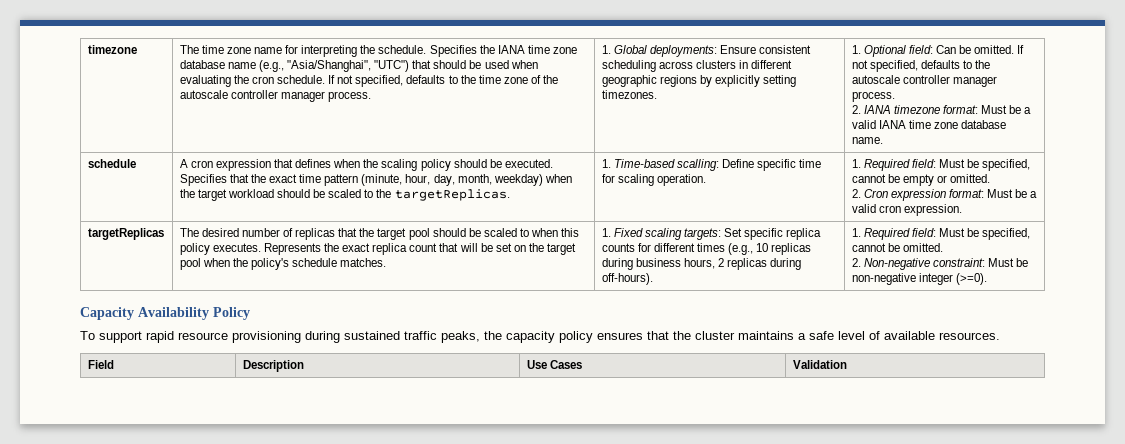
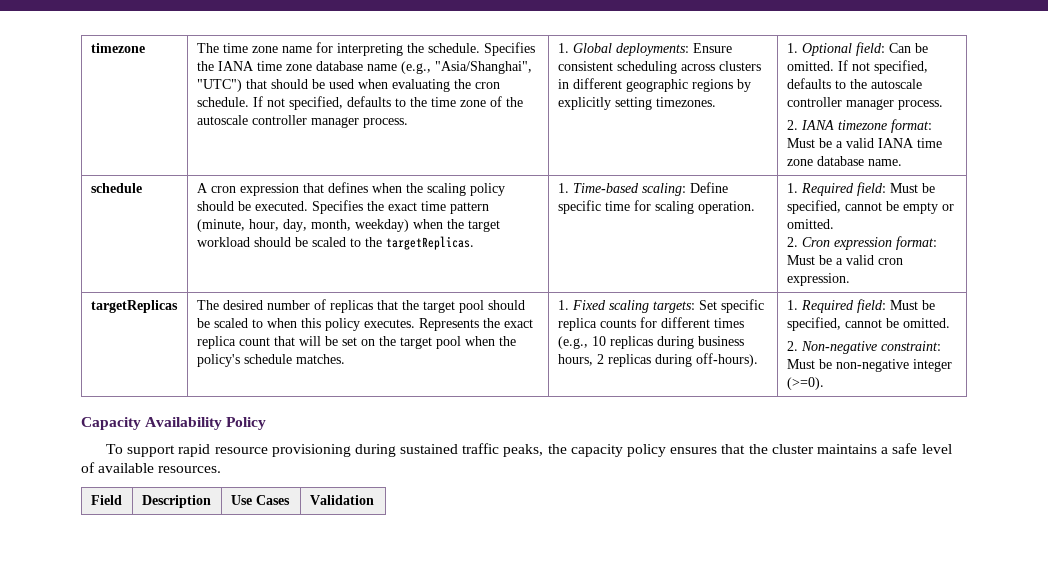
[229,174,249,183] that -> (363, 207) none
[676,159,719,171] scalling: -> [641,183,686,196] scaling:

